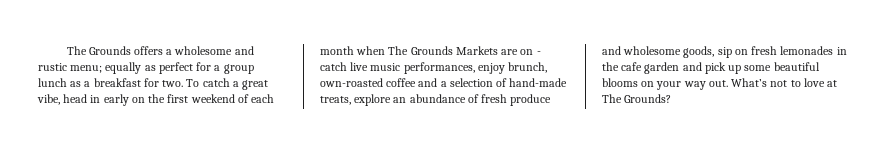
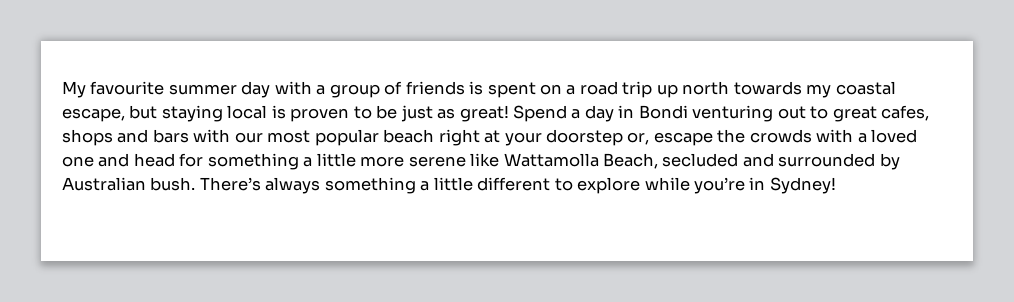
[66,46,254,55] [38,62,254,74] [38,78,269,90] [37,94,275,106] [320,46,541,55] [320,62,548,74] [320,78,568,87] [320,94,552,106] [602,46,847,58] [602,62,820,74] [602,78,838,90] [602,94,672,103] The Grounds offers a wholesome and rustic menu; equally as perfect for a group lunch as a breakfast for two. To catch a great vibe, head in early on the first weekend of each month when The Grounds Markets are on - catch live music performances, enjoy brunch, own-roasted coffee and a selection of hand-made treats, explore an abundance of fresh produce and wholesome goods, sip on fresh lemonades in the cafe garden and pick up some beautiful blooms on your way out. What’s not to love at The Grounds? -> [62,81,896,98] [62,105,930,122] [62,129,918,146] [62,153,900,170] [62,177,836,194] My favourite summer day with a group of friends is spent on a road trip up north towards my coastal escape, but staying local is proven to be just as great! Spend a day in Bondi venturing out to great cafes, shops and bars with our most popular beach right at your doorstep or, escape the crowds with a loved one and head for something a little more serene like Wattamolla Beach, secluded and surrounded by Australian bush. There’s always something a little different to explore while you’re in Sydney!

